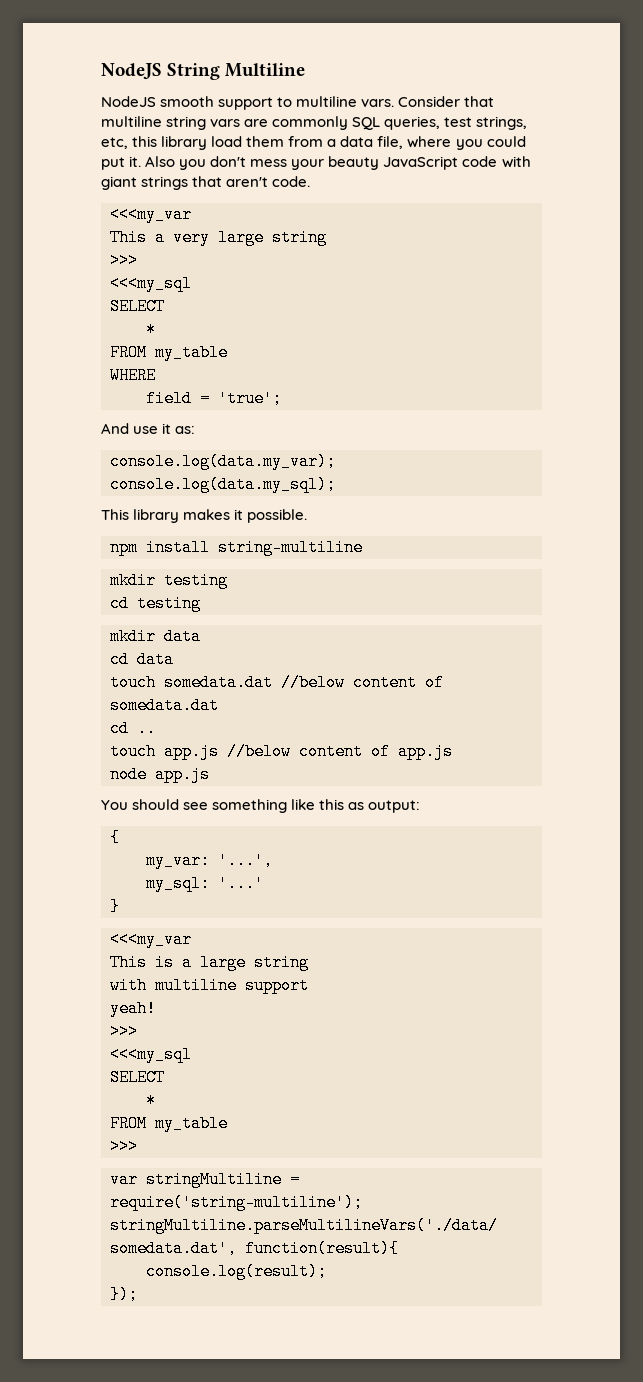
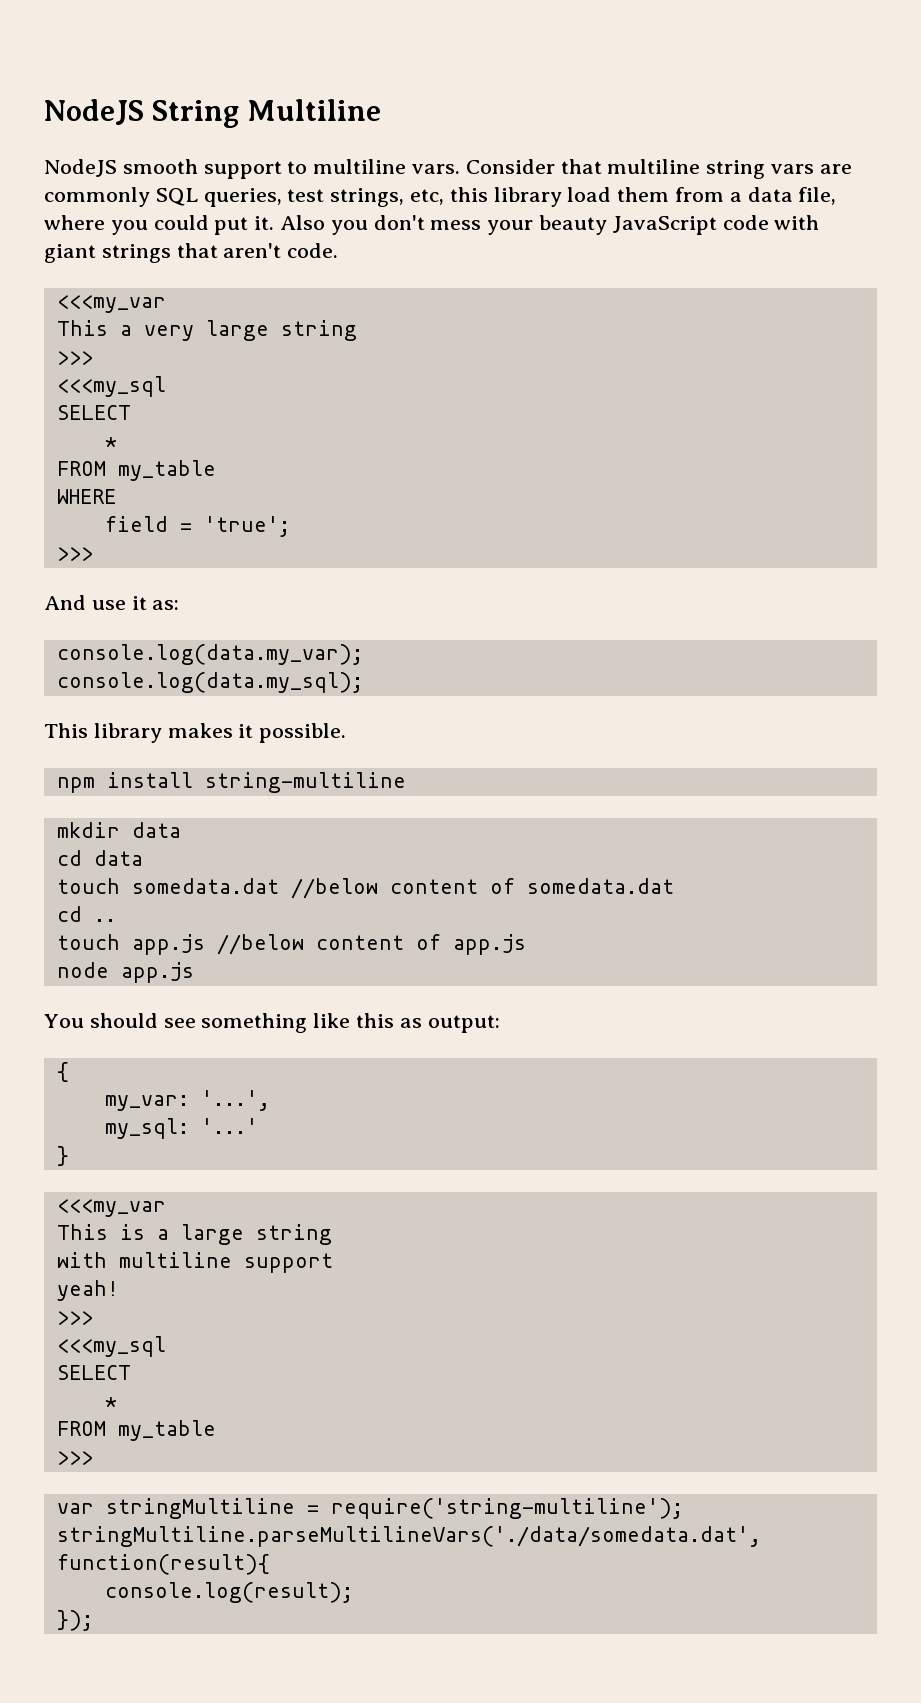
(282, 398) none -> [56,547,93,561] // >>>
[110,572,228,589] [110,595,201,612] // mkdir testing // cd testing -> (406, 782) none

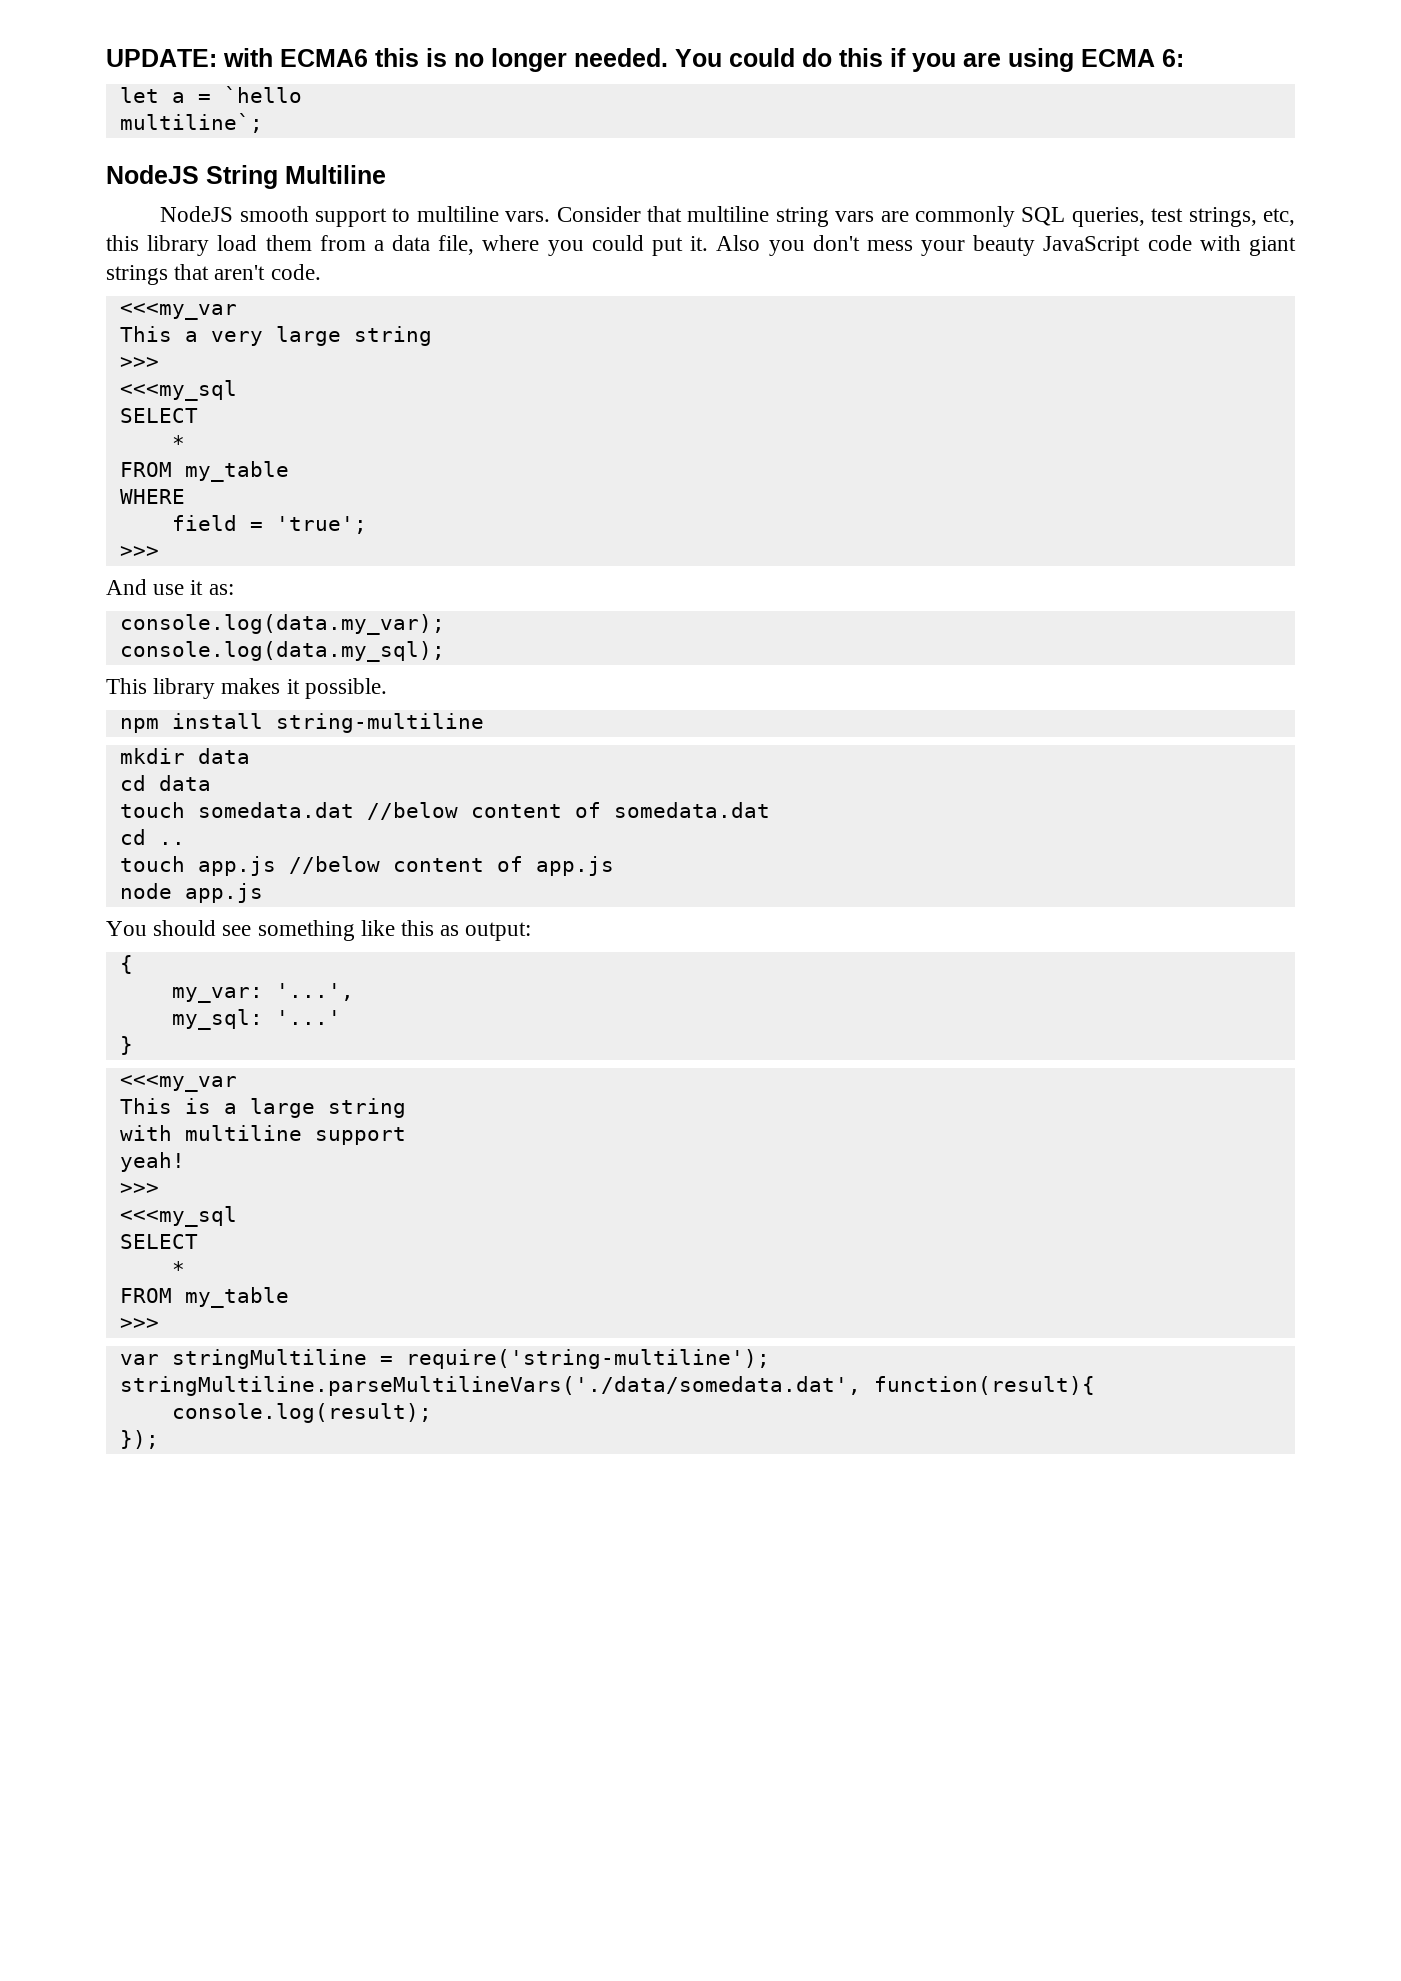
(44, 112) none -> [106,48,1184,72] [119,86,302,103] [119,113,263,133] UPDATE: with ECMA6 this is no longer needed. You could do this if you are using ECMA 6: // let a = `hello // multiline`; //

